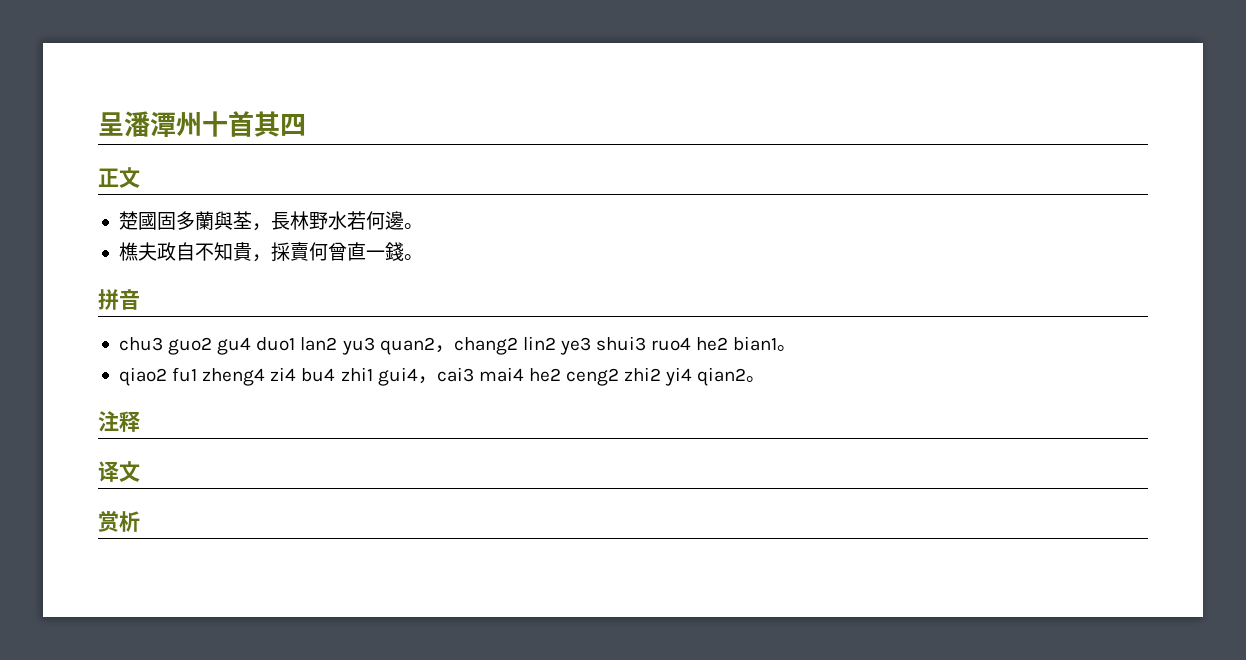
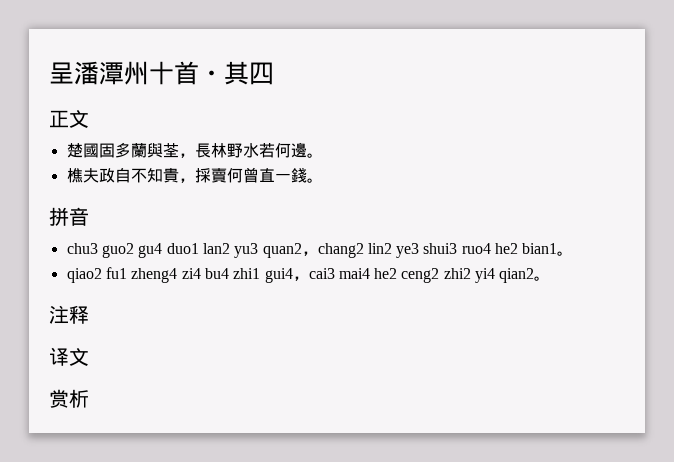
(254, 124) none -> [199,70,224,82] ・

